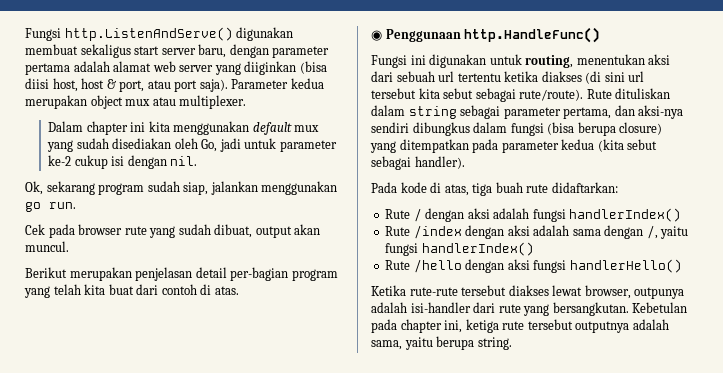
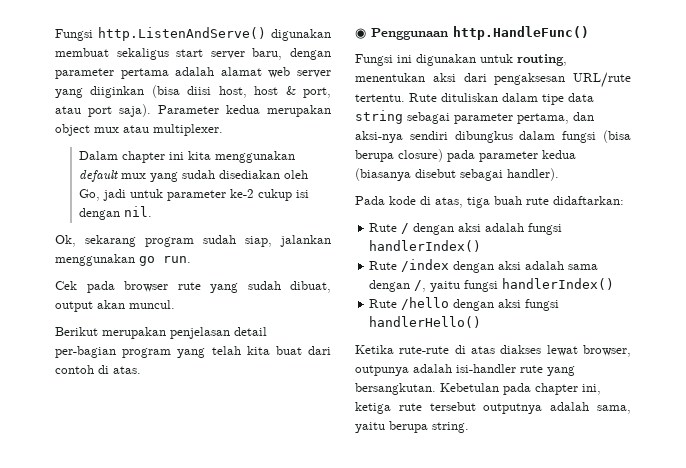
[396,71,645,84] [371,88,584,102] sebuah url tertentu ketika diakses (di sini url tersebut kita sebut sebagai rute/route). -> [494,72,631,88] [355,94,405,102] pengaksesan URL/rute tertentu.
(405, 110) none -> [542,93,594,105] tipe data
[370,139,469,153] yang ditempatkan -> (443, 155) none
[597,139,658,152] (kita sebut -> [355,168,456,181] (biasanya disebut
[461,285,507,296] tersebut -> [454,345,495,354] di atas
[473,302,496,313] dari -> (516, 368) none

